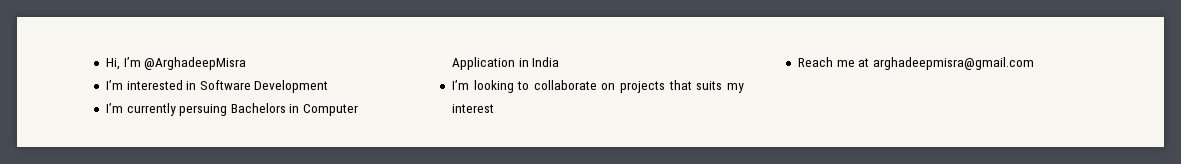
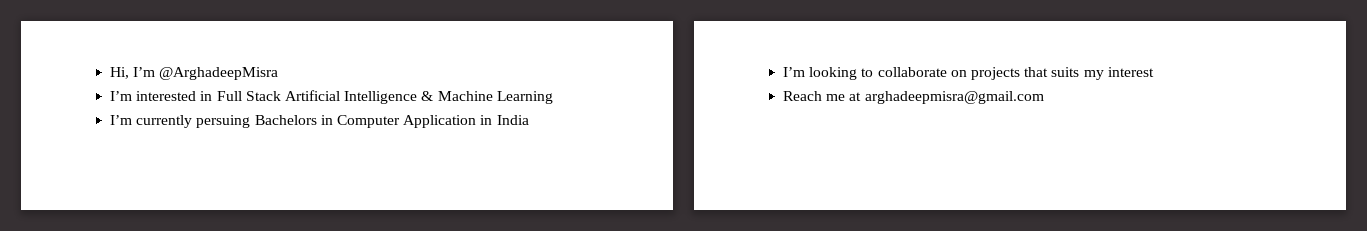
[199,80,329,93] Software Development -> [216,90,553,104] Full Stack Artificial Intelligence & Machine Learning

